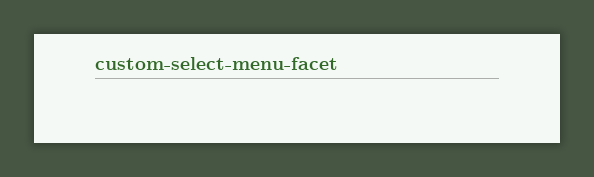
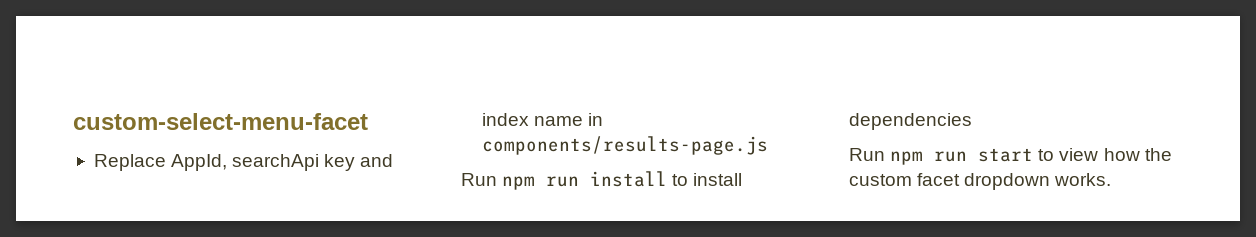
(338, 63) none -> [93,154,394,171] [481,113,604,126] [481,136,768,155] [461,171,743,190] [849,113,972,130] [849,148,1172,165] [849,173,1112,190] // Replace AppId, searchApi key and index name in components/results-page.js // Run npm run install to install dependencies // Run npm run start to view how the custom facet dropdown works.

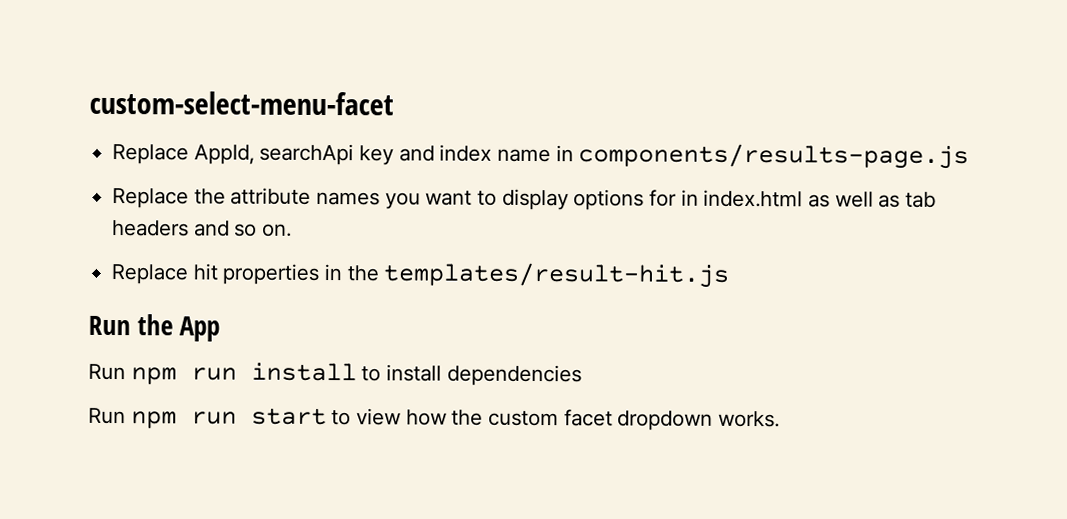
(768, 145) none -> [112,187,937,211] [112,220,293,237] [111,262,730,288] [88,314,221,342] // Replace the attribute names you want to display options for in index.html as well as tab headers and so on. // Replace hit properties in the templates/result-hit.js // Run the App

